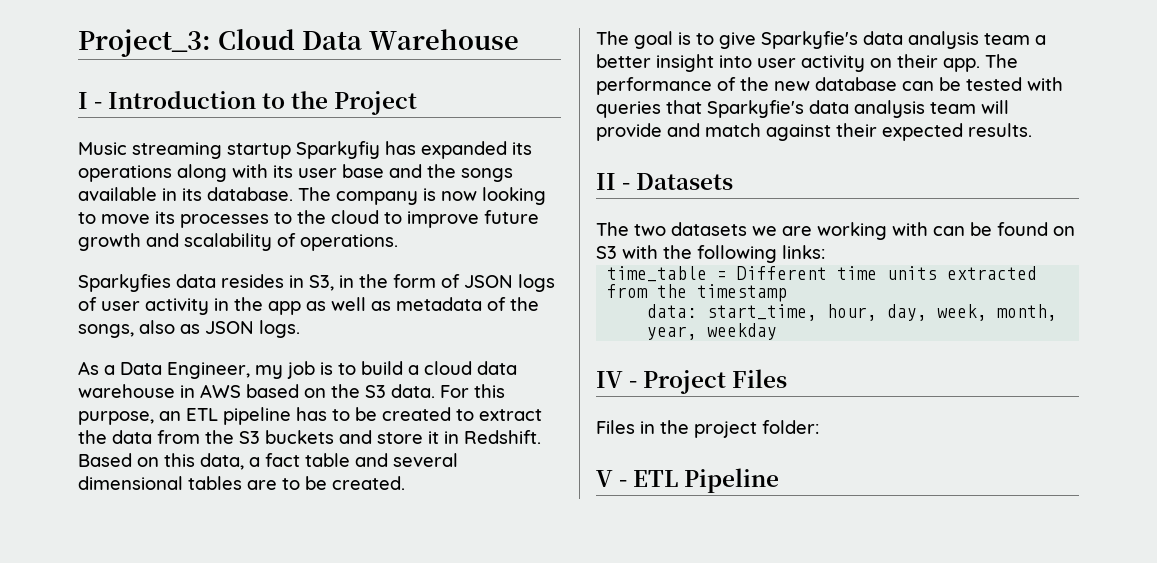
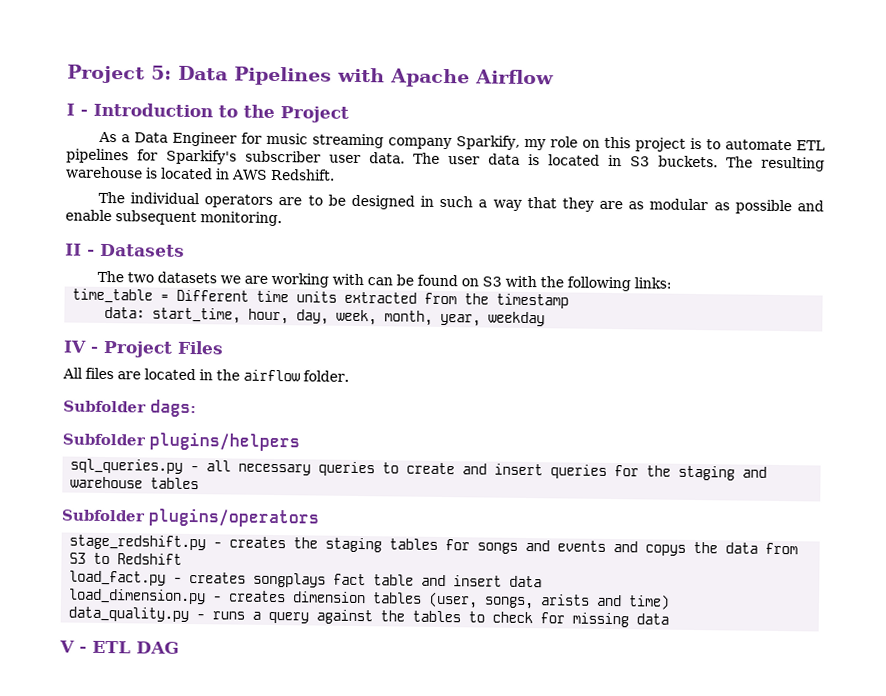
[78,29,519,57] Project_3: Cloud Data Warehouse -> [67,64,554,88] Project 5: Data Pipelines with Apache Airflow
[78,141,532,159] [78,164,513,182] [78,187,546,205] [78,210,539,228] [78,233,398,251] [78,274,555,292] [78,297,539,315] [78,320,300,338] [78,361,517,379] [78,384,505,398] [78,407,542,425] [78,430,541,444] [78,453,458,470] [78,476,405,490] [596,31,1046,49] [596,54,1018,72] [596,77,1063,95] [596,100,1009,118] [596,123,1032,141] Music streaming startup Sparkyfiy has expanded its operations along with its user base and the songs available in its database. The company is now looking to move its processes to the cloud to improve future growth and scalability of operations. // Sparkyfies data resides in S3, in the form of JSON logs of user activity in the app as well as metadata of the songs, also as JSON logs. // As a Data Engineer, my job is to build a cloud data warehouse in AWS based on the S3 data. For this purpose, an ETL pipeline has to be created to extract the data from the S3 buckets and store it in Redshift. Based on this data, a fact table and several dimensional tables are to be created. // The goal is to give Sparkyfie's data analysis team a better insight into user activity on their app. The performance of the new database can be tested with queries that Sparkyfie's data analysis team will provide and match against their expected results. -> [97,131,825,152] [66,148,825,172] [65,166,335,181] [97,191,824,215] [65,209,282,227] As a Data Engineer for music streaming company Sparkify, my role on this project is to automate ETL pipelines for Sparkify's subscriber user data. The user data is located in S3 buckets. The resulting warehouse is located in AWS Redshift. // The individual operators are to be designed in such a way that they are as modular as possible and enable subsequent monitoring.
[596,420,819,438] Files in the project folder: -> [62,367,349,382] [63,399,197,418] [62,432,300,452] [70,458,768,481] [70,476,200,490] [61,508,320,528] [69,534,799,556] [69,552,183,565] [69,570,543,588] [68,588,671,610] [68,606,670,628] All files are located in the airflow folder. // Subfolder dags: // Subfolder plugins/helpers // sql_queries.py - all necessary queries to create and insert queries for the staging and warehouse tables // Subfolder plugins/operators // stage_redshift.py - creates the staging tables for songs and events and copys the data from S3 to Redshift // load_fact.py - creates songplays fact table and insert data // load_dimension.py - creates dimension tables (user, songs, arists and time) // data_quality.py - runs a query against the tables to check for missing data
[684,468,780,493] Pipeline -> [136,641,180,654] DAG

